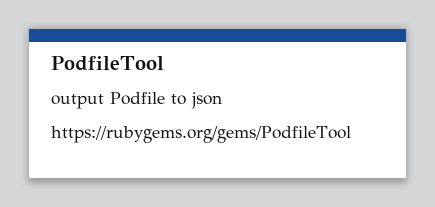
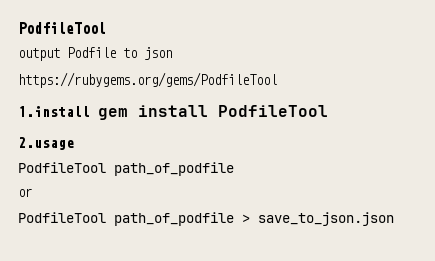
(351, 134) none -> [18,105,328,120] [18,137,74,150] [18,162,234,176] [18,188,32,197] [18,212,394,226] // 1.install gem install PodfileTool // 2.usage // PodfileTool path_of_podfile // or // PodfileTool path_of_podfile > save_to_json.json

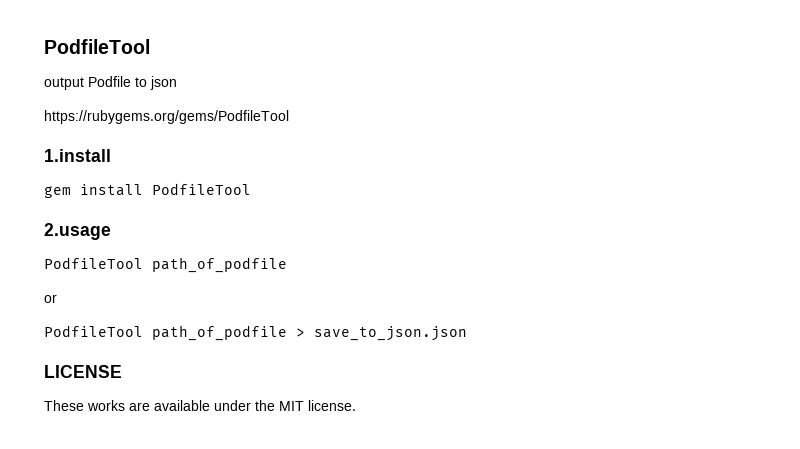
(90, 111) none -> (111, 155) //
(394, 219) none -> [44,365,122,378] [44,400,356,411] // LICENSE // These works are available under the MIT license.

